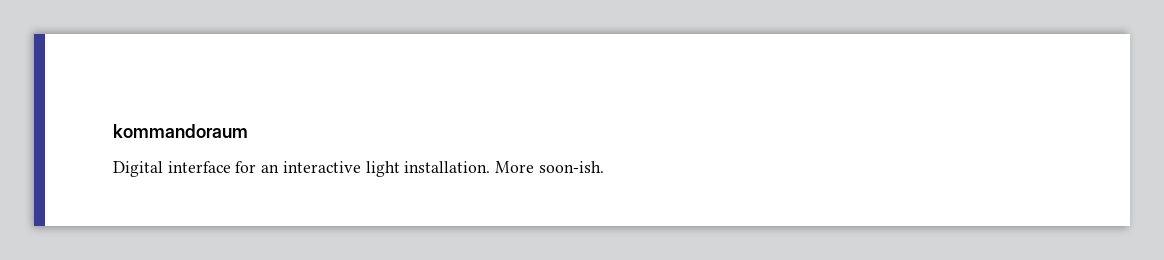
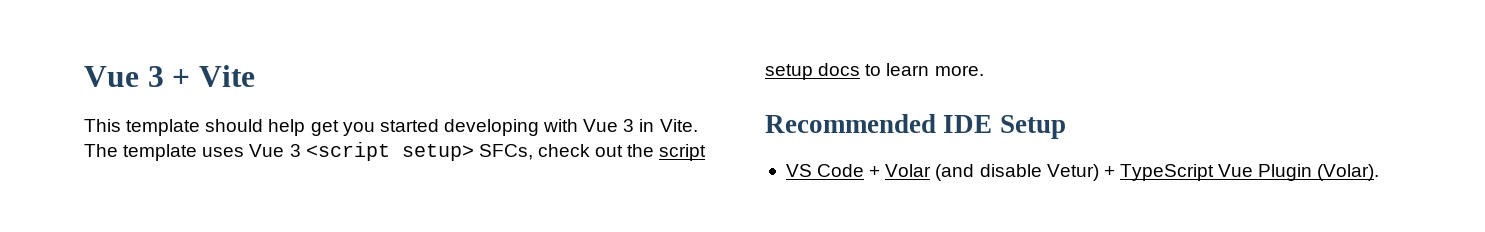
[113,124,248,138] [113,161,604,177] kommandoraum // Digital interface for an interactive light installation. More soon-ish. -> [84,65,255,87] [84,119,698,136] [84,142,707,161] [765,63,984,80] [765,114,1066,139] [785,164,1380,181] Vue 3 + Vite // This template should help get you started developing with Vue 3 in Vite. The template uses Vue 3 <script setup> SFCs, check out the script setup docs to learn more. // Recommended IDE Setup // VS Code + Volar (and disable Vetur) + TypeScript Vue Plugin (Volar).

